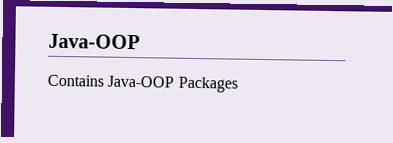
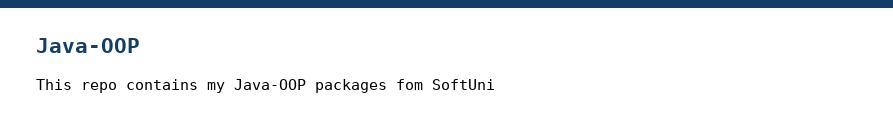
[47,74,238,93] Contains Java-OOP Packages -> [36,79,495,93] This repo contains my Java-OOP packages fom SoftUni

